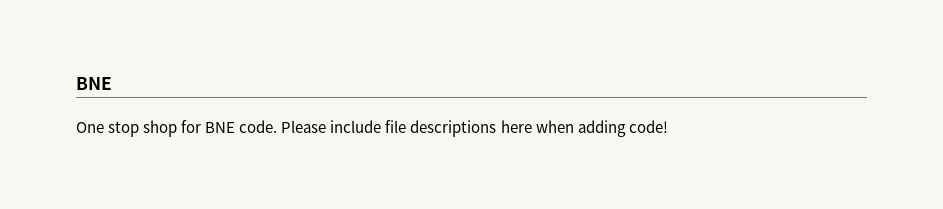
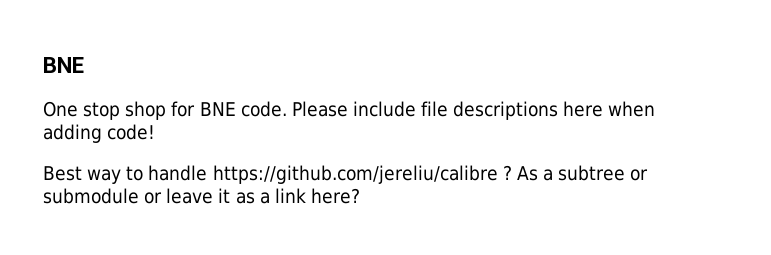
(668, 126) none -> [43,165,649,184] [43,188,360,204] // Best way to handle https://github.com/jereliu/calibre ? As a subtree or submodule or leave it as a link here?

